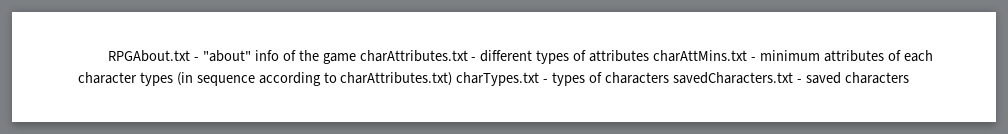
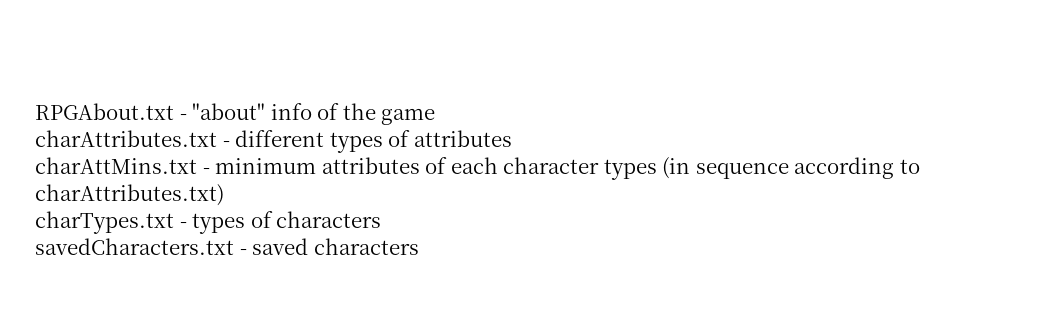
(356, 58) none -> (436, 116) //
(650, 56) none -> (512, 138) //
(453, 79) none -> (224, 195) //
(670, 78) none -> (382, 219) //

